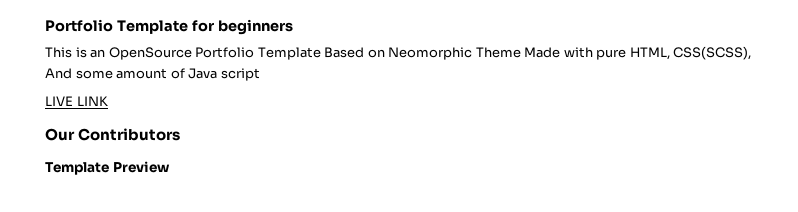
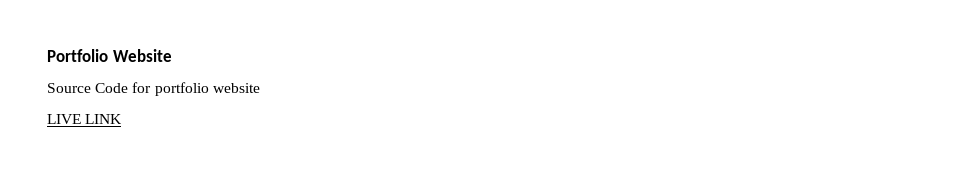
[45,19,293,35] [45,46,752,60] [45,68,260,81] [45,96,108,106] [45,128,181,141] [45,161,170,175] Portfolio Template for beginners // This is an OpenSource Portfolio Template Based on Neomorphic Theme Made with pure HTML, CSS(SCSS), And some amount of Java script // LIVE LINK // Our Contributors // Template Preview -> [47,49,172,62] [47,82,260,96] [47,114,123,124] Portfolio Website // Source Code for portfolio website // LIVE LINK

